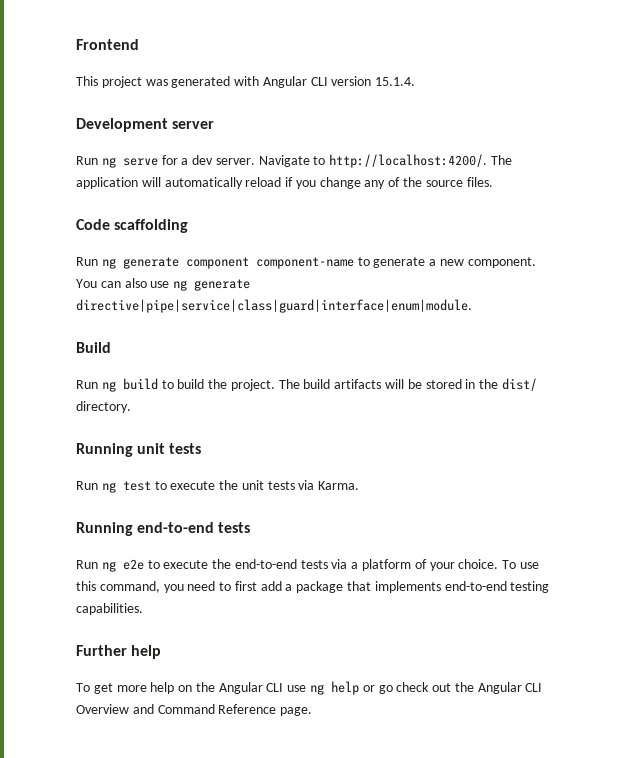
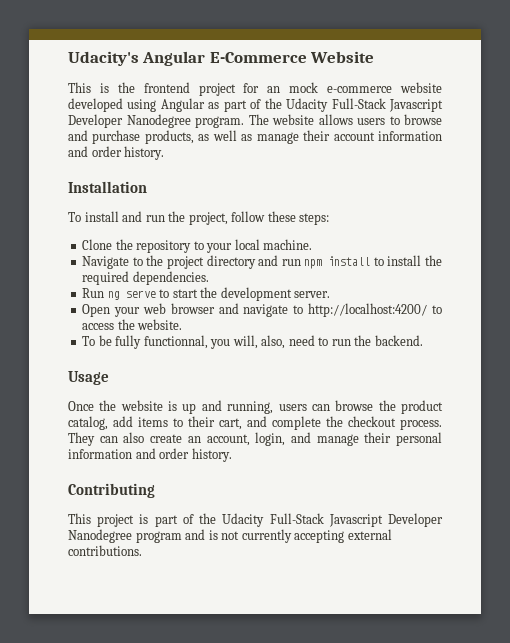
[76,39,139,50] [76,76,416,88] [76,118,215,132] [76,154,513,168] [76,177,493,189] [76,219,189,233] [76,257,536,269] [76,278,251,291] [76,299,472,313] [76,342,111,353] [76,378,537,392] [76,401,131,413] [76,443,202,457] [76,480,360,493] [76,522,251,536] [76,559,539,572] [76,581,550,593] [76,603,143,615] [76,645,162,659] [76,681,543,695] [76,704,313,716] Frontend // This project was generated with Angular CLI version 15.1.4. // Development server // Run ng serve for a dev server. Navigate to http://localhost:4200/. The application will automatically reload if you change any of the source files. // Code scaffolding // Run ng generate component component-name to generate a new component. You can also use ng generate directive|pipe|service|class|guard|interface|enum|module. // Build // Run ng build to build the project. The build artifacts will be stored in the dist/ directory. // Running unit tests // Run ng test to execute the unit tests via Karma. // Running end-to-end tests // Run ng e2e to execute the end-to-end tests via a platform of your choice. To use this command, you need to first add a package that implements end-to-end testing capabilities. // Further help // To get more help on the Angular CLI use ng help or go check out the Angular CLI Overview and Command Reference page. -> [68,51,375,66] [68,82,443,96] [68,98,444,112] [68,114,442,128] [68,130,443,144] [68,146,165,160] [68,181,147,193] [68,211,330,225] [82,239,313,253] [82,255,442,269] [82,271,209,285] [82,287,331,301] [82,303,442,317] [82,319,183,330] [82,335,423,349] [68,371,109,385] [68,400,444,414] [68,416,442,430] [68,432,442,446] [68,448,232,462] [68,483,155,498] [68,513,444,527] [68,529,392,543] [68,545,142,556] Udacity's Angular E-Commerce Website // This is the frontend project for an mock e-commerce website developed using Angular as part of the Udacity Full-Stack Javascript Developer Nanodegree program. The website allows users to browse and purchase products, as well as manage their account information and order history. // Installation // To install and run the project, follow these steps: // Clone the repository to your local machine. // Navigate to the project directory and run npm install to install the required dependencies. // Run ng serve to start the development server. // Open your web browser and navigate to http://localhost:4200/ to access the website. // To be fully functionnal, you will, also, need to run the backend. // Usage // Once the website is up and running, users can browse the product catalog, add items to their cart, and complete the checkout process. They can also create an account, login, and manage their personal information and order history. // Contributing // This project is part of the Udacity Full-Stack Javascript Developer Nanodegree program and is not currently accepting external contributions.

